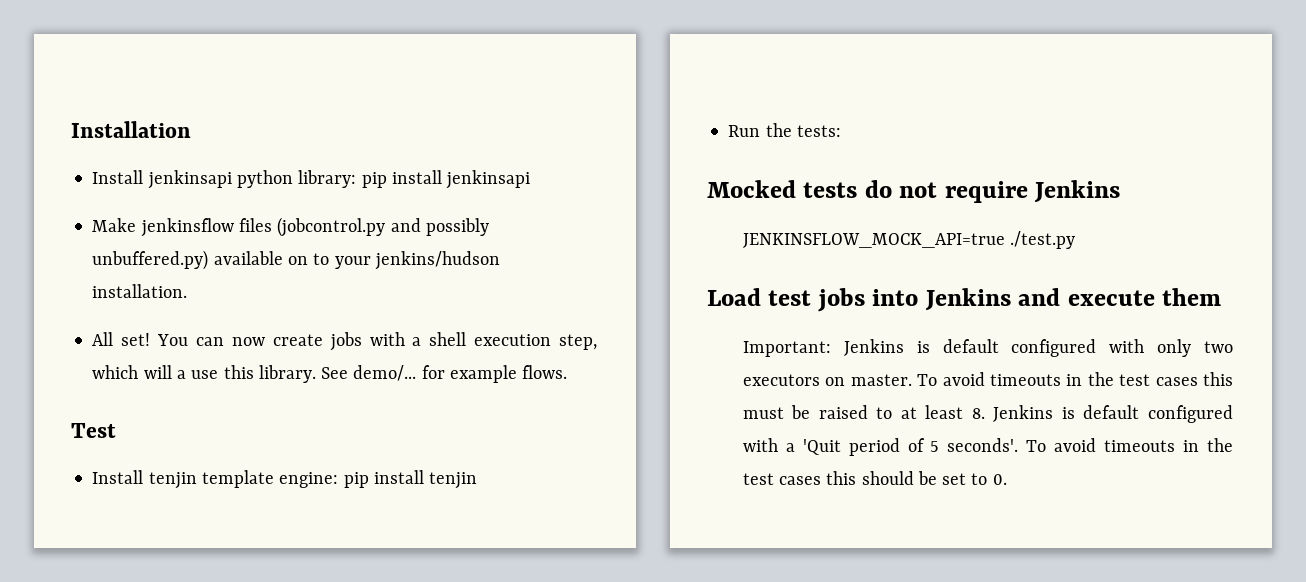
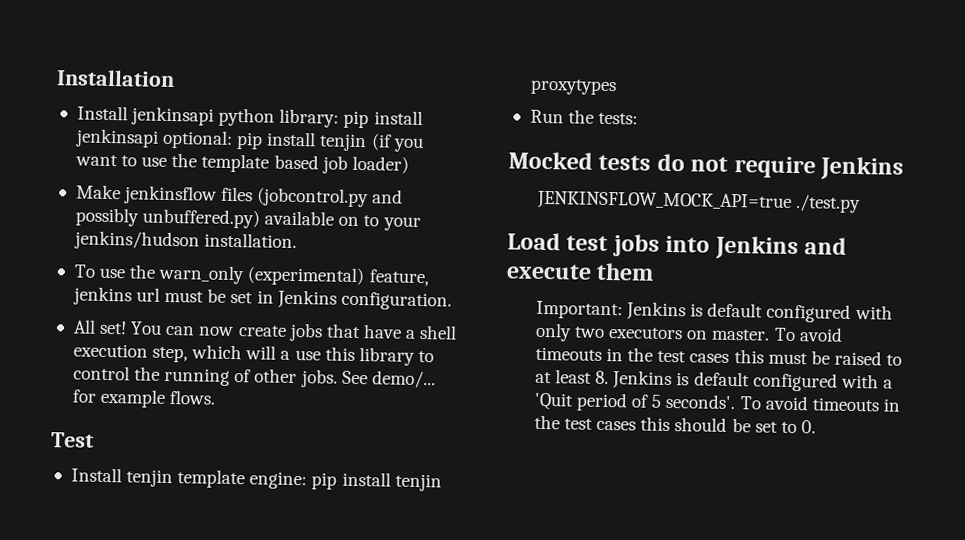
(531, 179) none -> [162,129,424,153] [74,152,409,174] optional: pip install tenjin (if you want to use the template based job loader)
(188, 291) none -> [73,264,429,287] [72,286,452,311] // To use the warn_only (experimental) feature, jenkins url must be set in Jenkins configuration.
[369,332,405,346] with -> [325,323,402,339] that have
[258,365,316,383] library. -> [358,347,434,366] [72,365,338,388] library to control the running of other jobs.
(478, 480) none -> [529,78,617,96] proxytypes

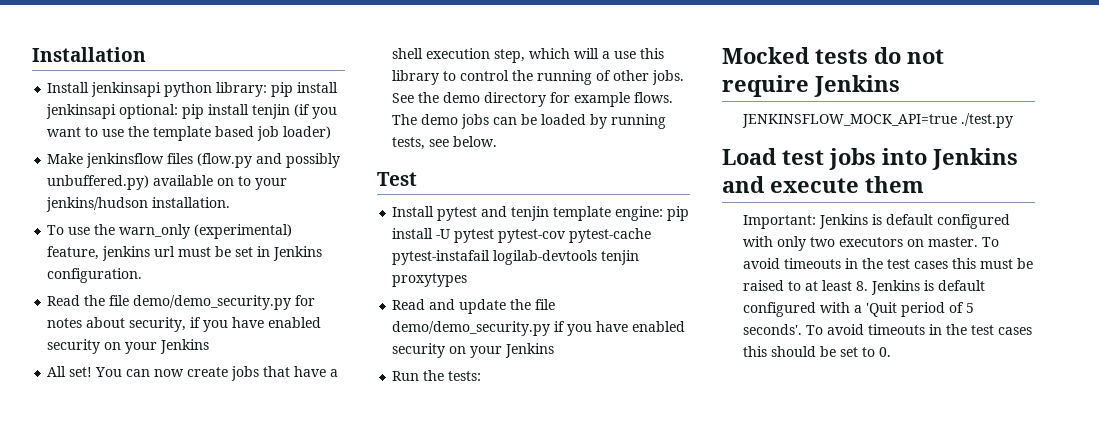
[257,187,370,208] (jobcontrol.py -> [197,153,253,168] (flow.py
(452, 301) none -> [47,295,316,310] [47,317,322,332] [47,339,210,354] // Read the file demo/demo_security.py for notes about security, if you have enabled security on your Jenkins
[371,370,436,389] demo/... -> [418,92,547,107] the demo directory
(217, 397) none -> [392,114,667,129] [392,136,498,150] The demo jobs can be loaded by running tests, see below.
(122, 475) none -> [437,206,508,221] pytest and
[394,473,442,492] [529,78,617,96] tenjin proxytypes -> [436,228,652,243] [392,250,640,265] [392,273,468,287] [392,299,556,314] [392,321,686,336] [392,343,555,358] -U pytest pytest-cov pytest-cache pytest-instafail logilab-devtools tenjin proxytypes // Read and update the file demo/demo_security.py if you have enabled security on your Jenkins

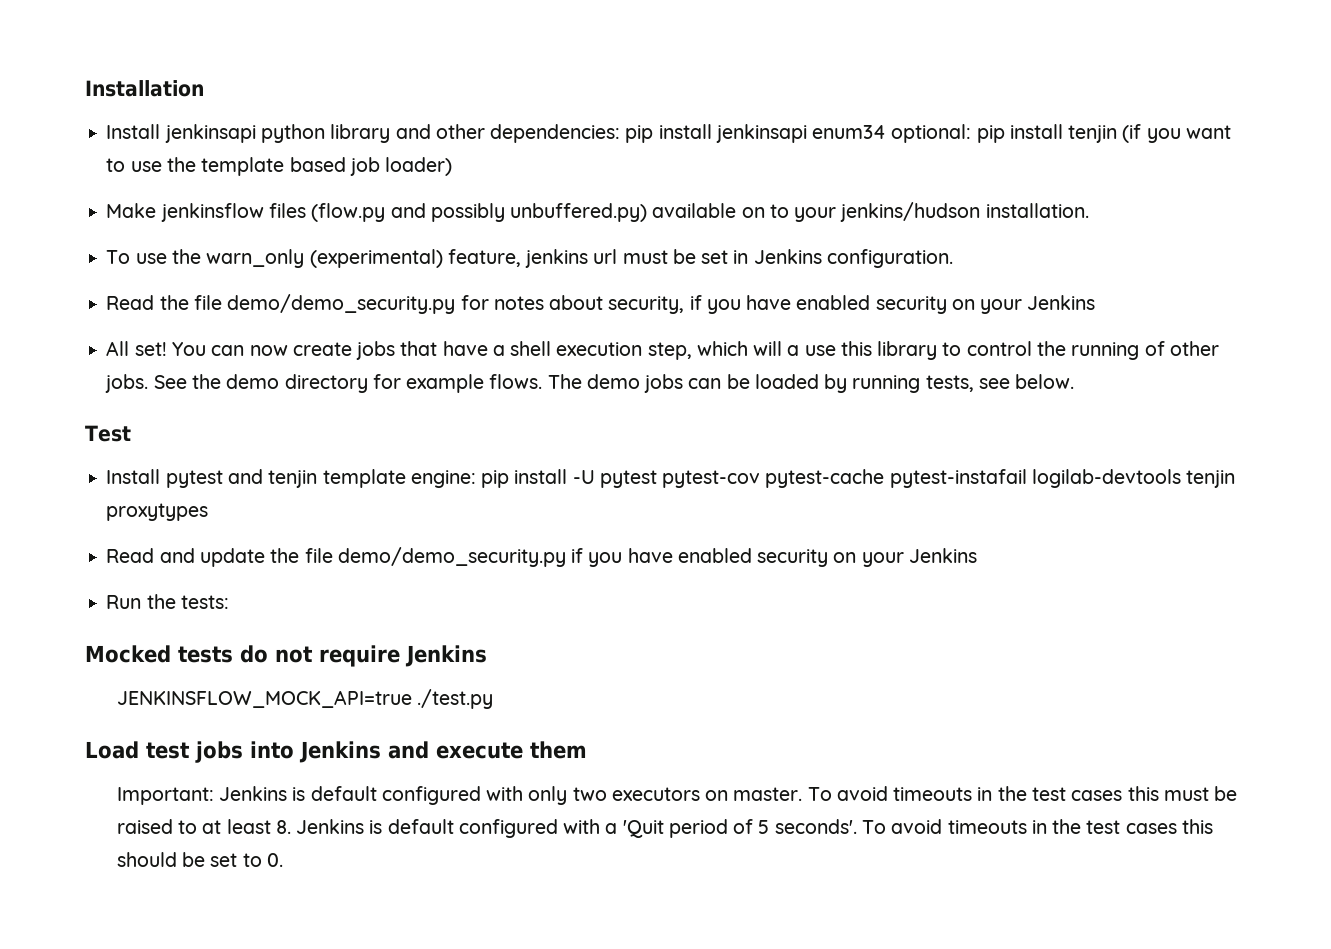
[216,82,268,97] library: -> [330,124,621,143] library and other dependencies:
(117, 111) none -> [812,125,887,139] enum34

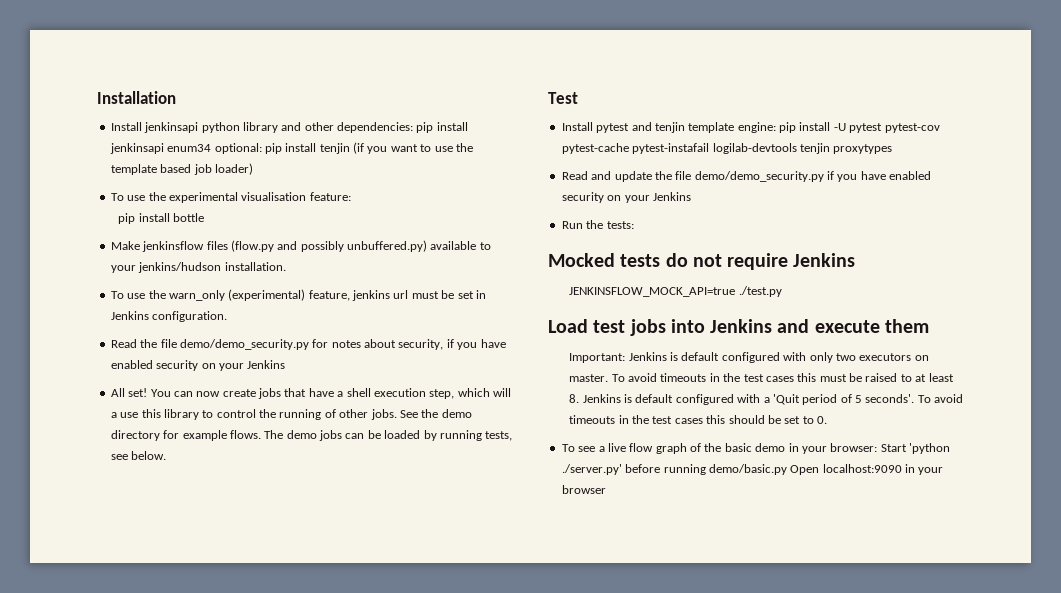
(453, 166) none -> [110,192,351,203] [118,213,205,224] // To use the experimental visualisation feature: // pip install bottle
[741,207,765,218] on -> (477, 245) none
(283, 860) none -> [561,443,950,454] [561,464,944,475] [561,485,606,494] // To see a live flow graph of the basic demo in your browser: Start 'python ./server.py' before running demo/basic.py Open localhost:9090 in your browser

